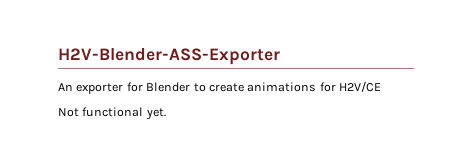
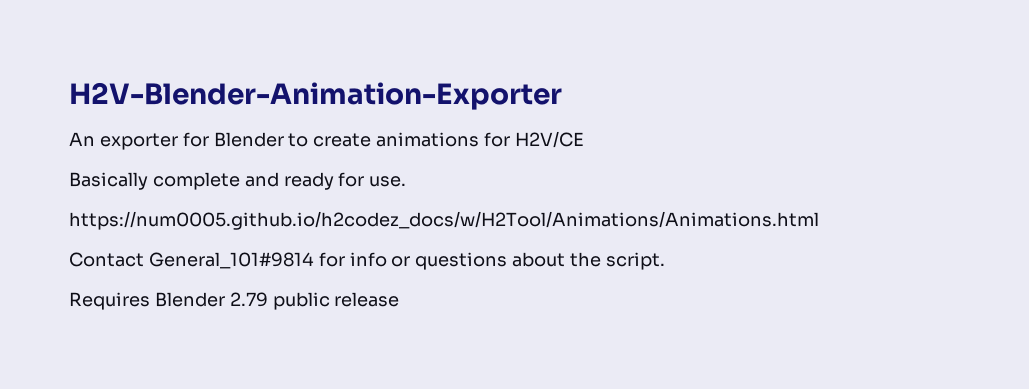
[58,48,280,65] H2V-Blender-ASS-Exporter -> [69,82,562,110] H2V-Blender-Animation-Exporter
[58,107,166,120] Not functional yet. -> [69,172,407,190] [69,211,819,230] [69,252,665,270] [69,292,400,310] Basically complete and ready for use. // https://num0005.github.io/h2codez_docs/w/H2Tool/Animations/Animations.html // Contact General_101#9814 for info or questions about the script. // Requires Blender 2.79 public release

